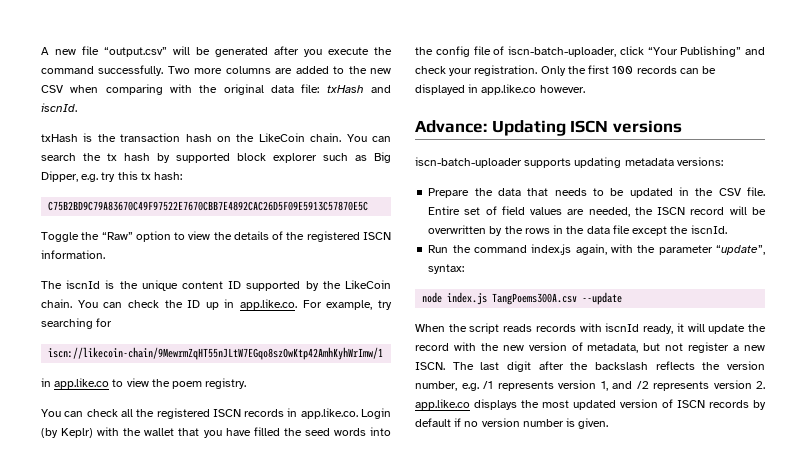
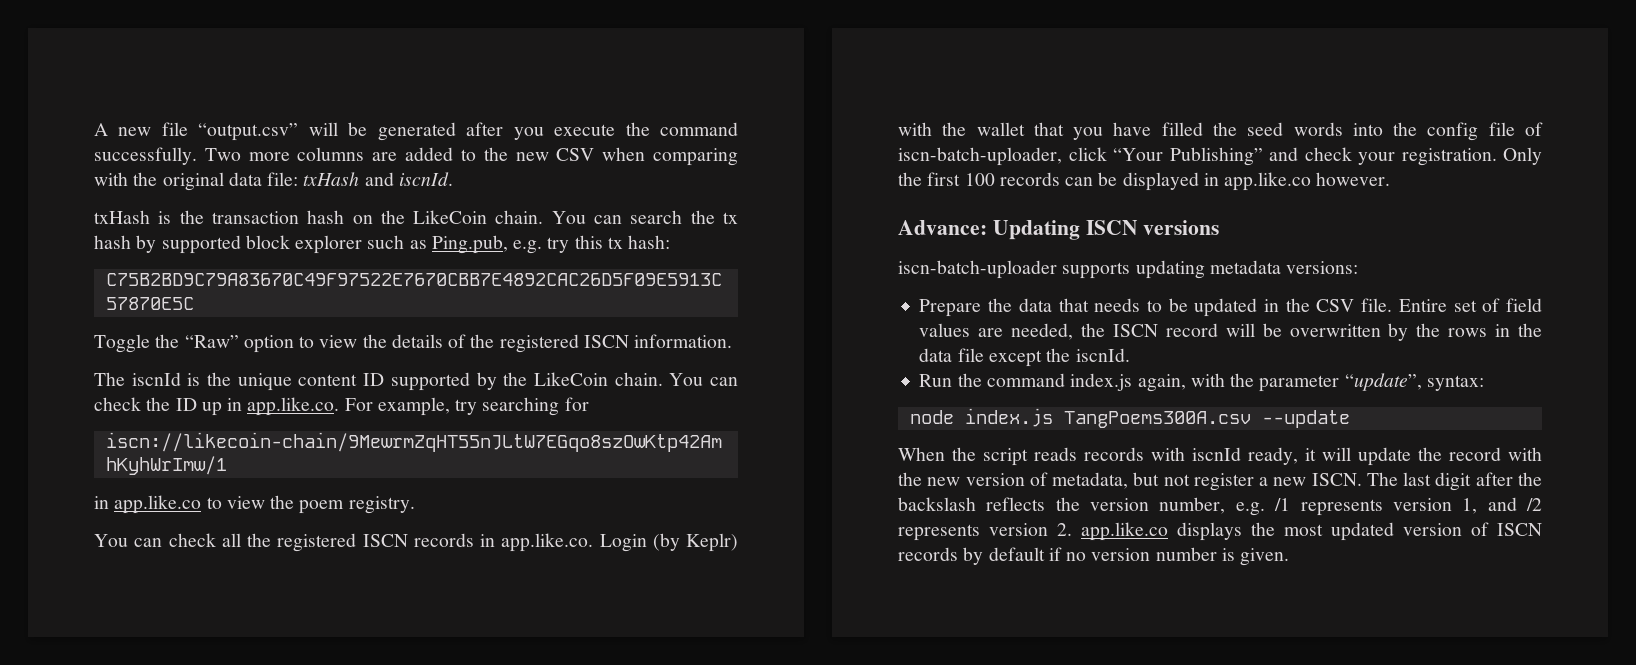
[374,152,391,163] [41,171,78,182] Big Dipper, -> [431,235,508,254] Ping.pub,

